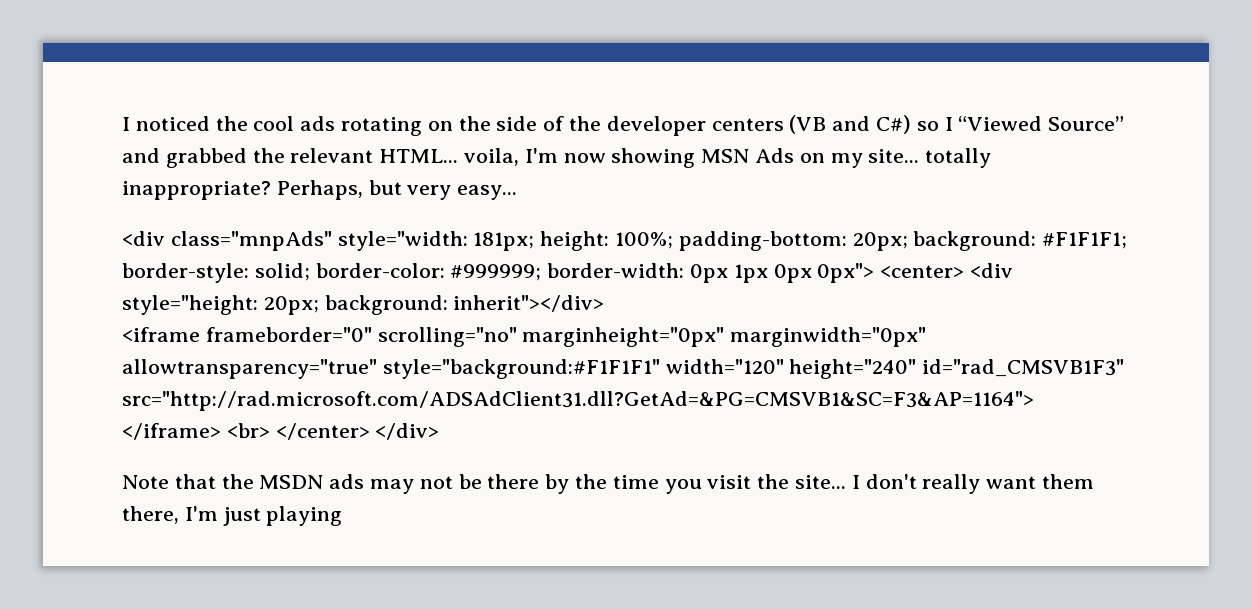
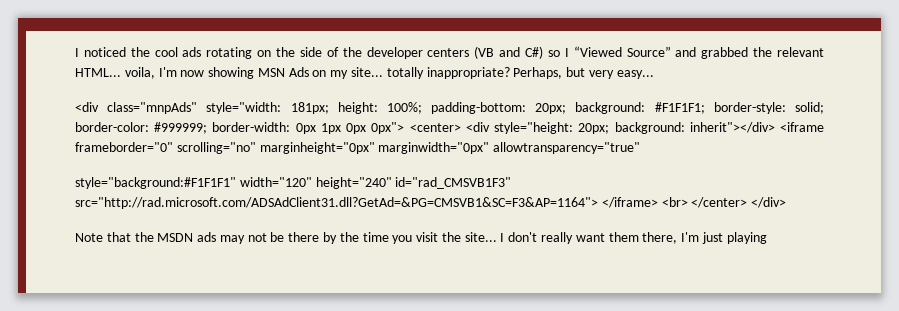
(605, 303) // -> (775, 127) none
(377, 369) none -> (641, 148) //

